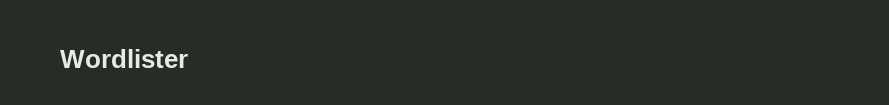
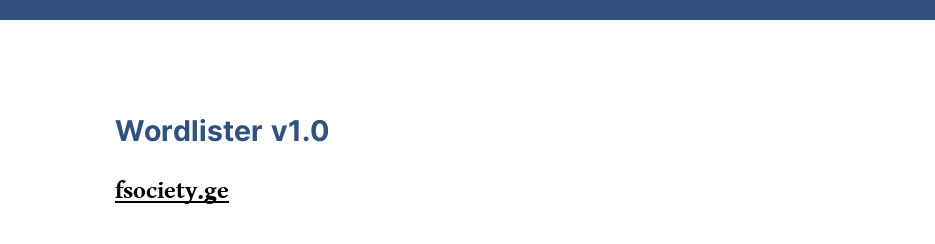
(188, 58) none -> [270,119,329,142] [115,180,229,204] v1.0 // fsociety.ge

